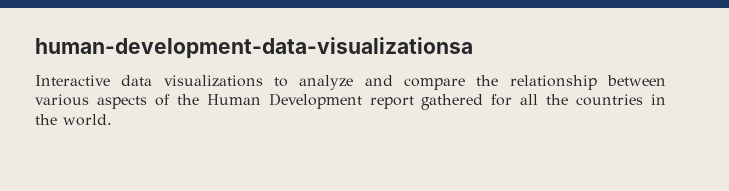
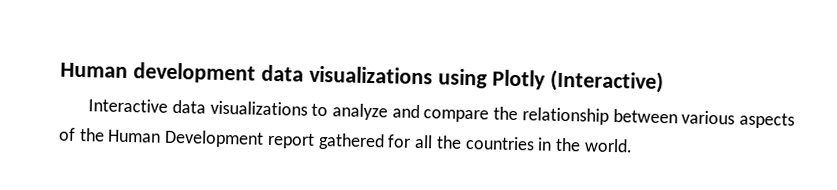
[35,37,473,59] human-development-data-visualizationsa -> [60,62,664,94] Human development data visualizations using Plotly (Interactive)

